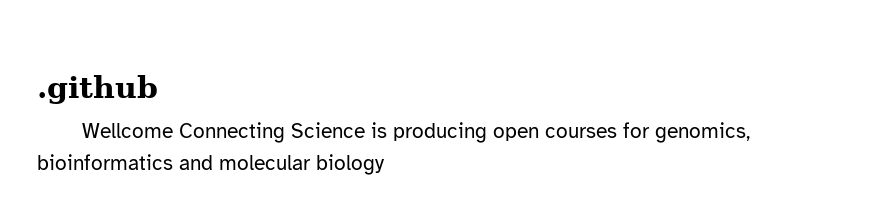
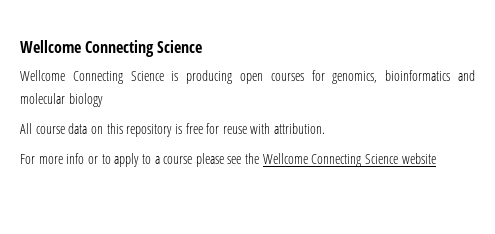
[37,75,158,104] .github -> [20,40,203,57] Wellcome Connecting Science
(385, 164) none -> [20,123,326,137] [20,153,436,167] // All course data on this repository is free for reuse with attribution. // For more info or to apply to a course please see the Wellcome Connecting Science website

